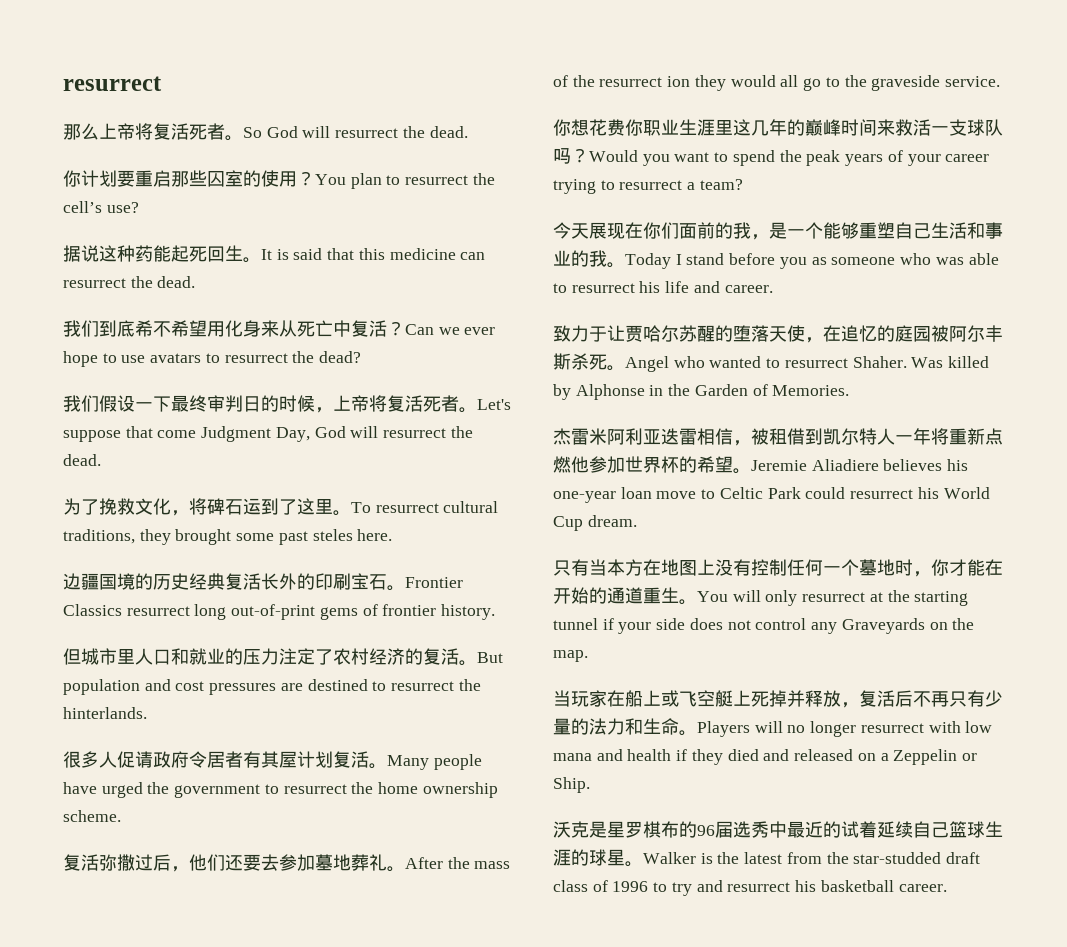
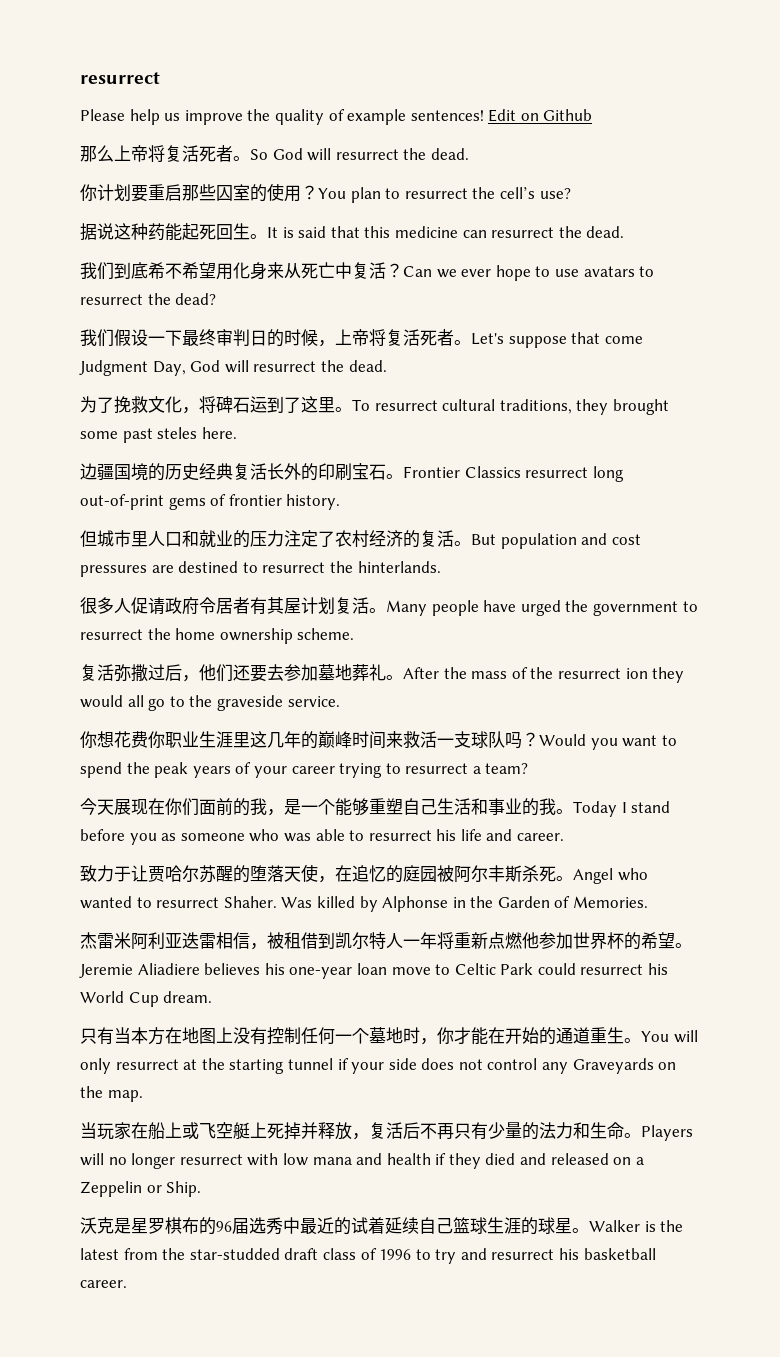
[63,76,162,91] resurrect -> [80,72,160,84] [80,109,593,125] resurrect // Please help us improve the quality of example sentences! Edit on Github

